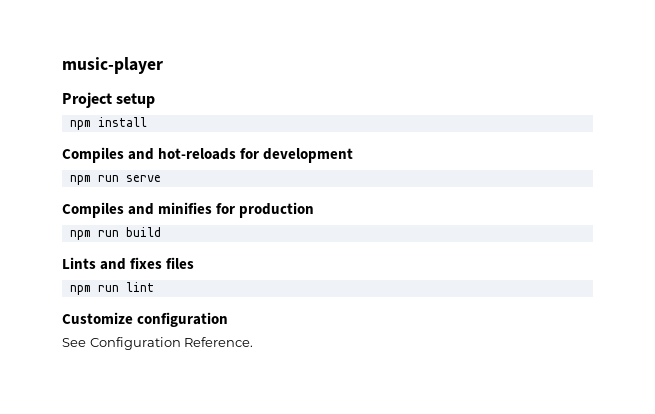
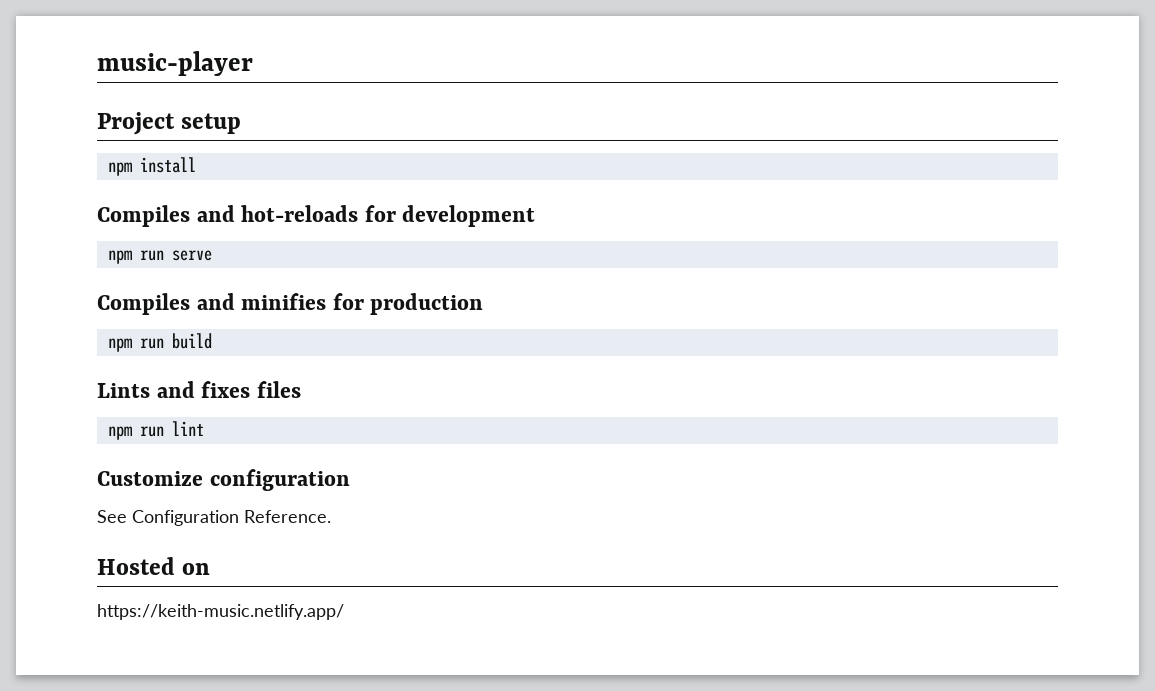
(254, 342) none -> [97,557,211,575] [97,604,344,620] // Hosted on // https://keith-music.netlify.app/

